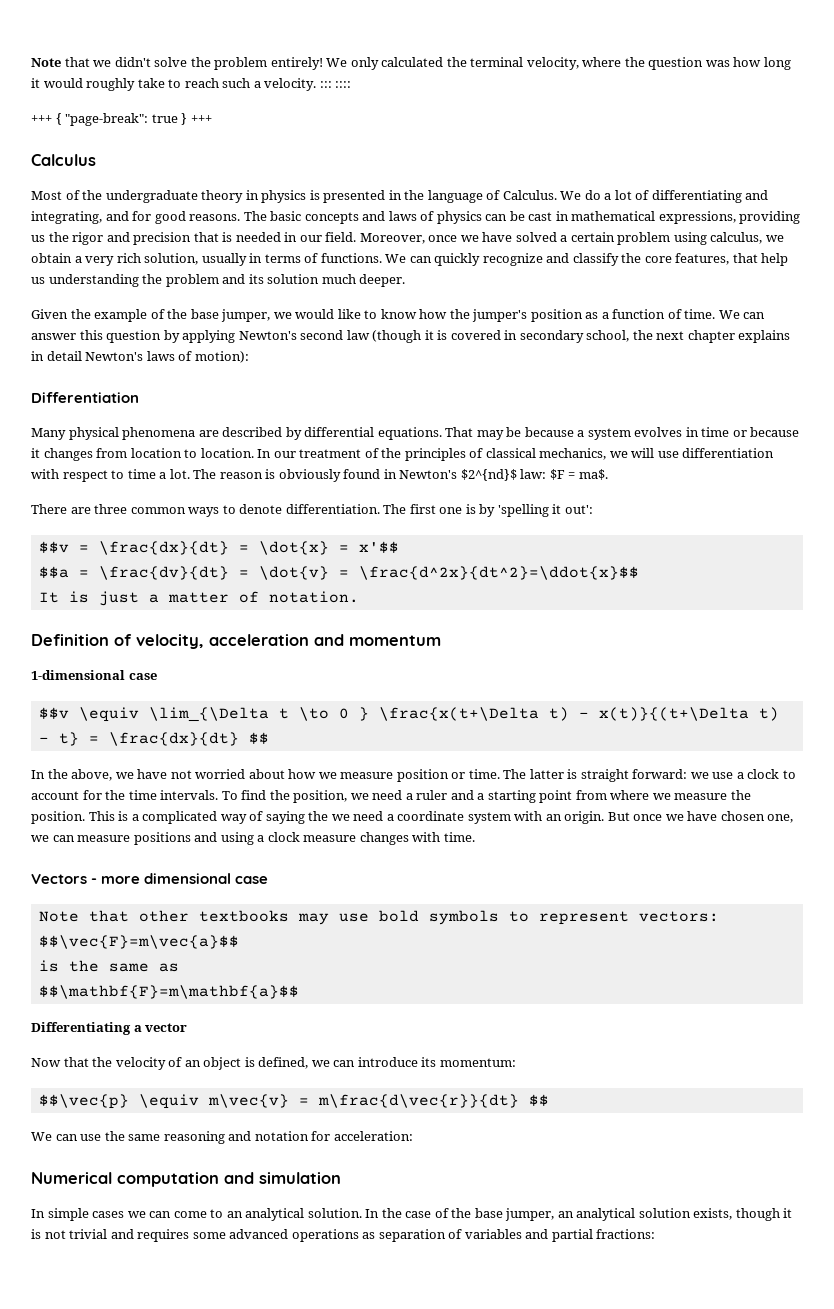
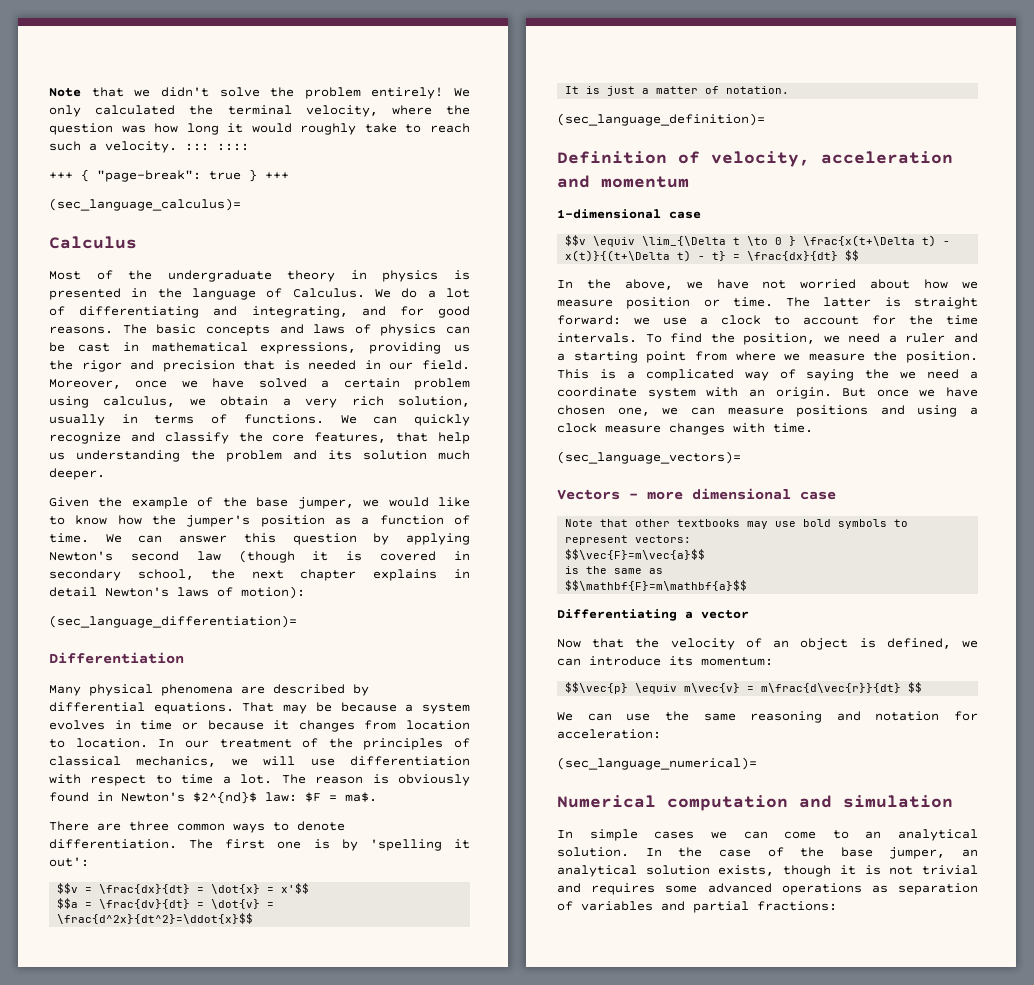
(212, 119) none -> [49,198,241,211] // (sec_language_calculus)=
(249, 357) none -> [49,615,297,628] // (sec_language_differentiation)=
(359, 597) none -> [557,113,765,126] // (sec_language_definition)=
(475, 837) none -> [557,451,741,464] // (sec_language_vectors)=
(413, 1136) none -> [557,757,757,770] // (sec_language_numerical)=

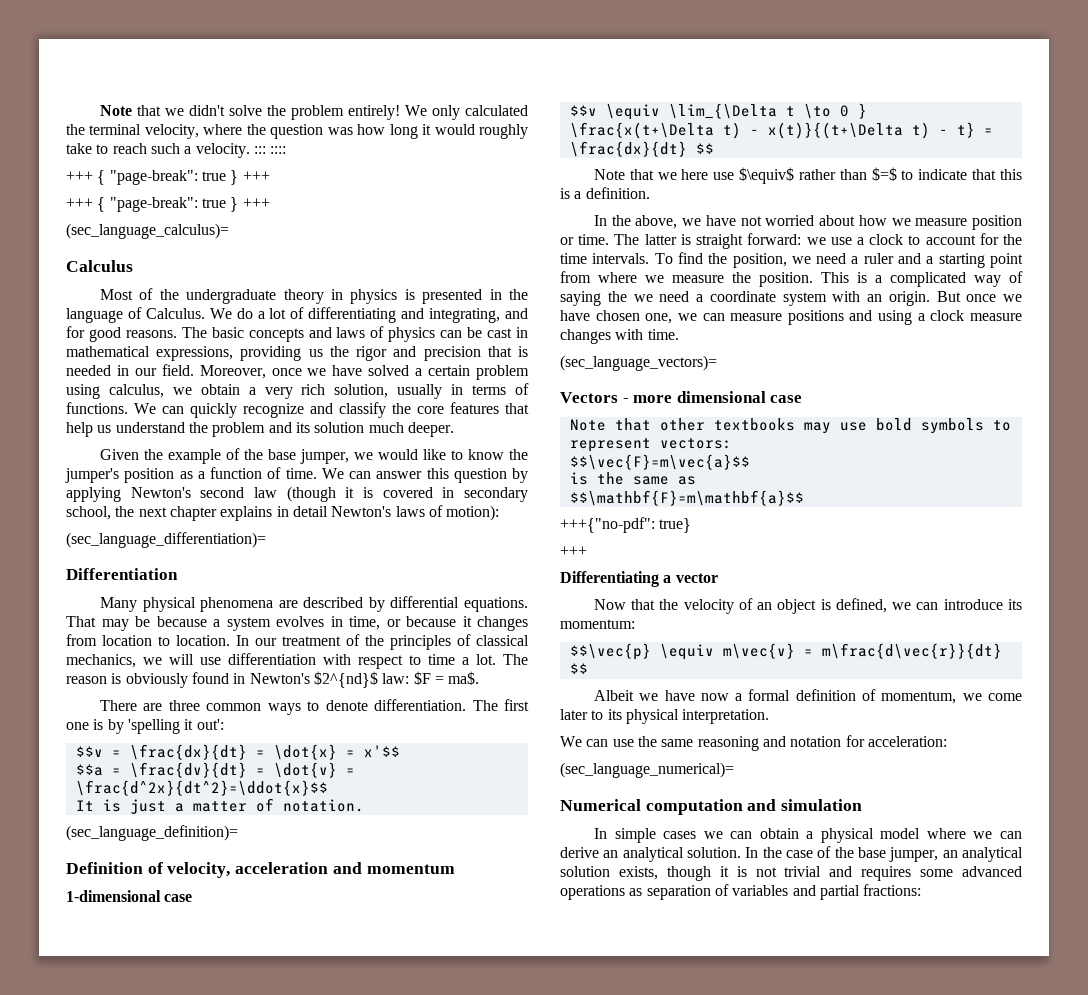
(289, 175) none -> [66,197,270,212] // +++ { "page-break": true } +++
[314,432,387,443] features, -> [450,402,499,414] features
[76,450,180,462] understanding -> [115,422,185,433] understand
[117,515,142,525] how -> (504, 454) none
[140,720,173,730] time -> [349,616,380,630] time,
(860, 255) none -> [593,167,1022,184] [560,187,650,199] // Note that we here use $\equiv$ rather than $=$ to indicate that this is a definition.
(748, 585) none -> [560,517,692,533] [560,546,587,556] // +++{"no-pdf": true} // +++
(923, 687) none -> [593,689,1022,704] [560,709,770,724] // Albeit we have now a formal definition of momentum, we come later to its physical interpretation.
[784,830,849,839] come to -> [759,828,1022,843] [560,847,599,858] obtain a physical model where we can derive

